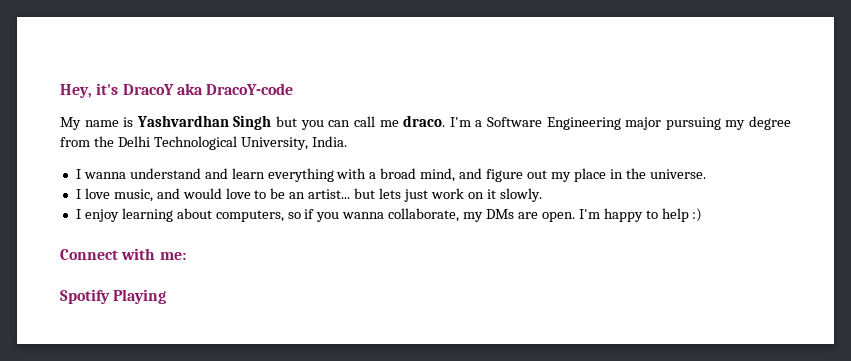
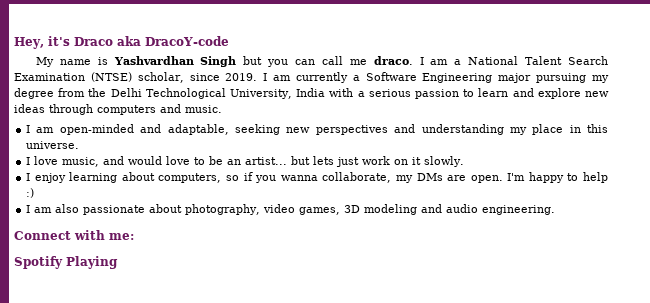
[122,84,174,95] DracoY -> [73,37,113,46] Draco
[449,117,471,127] I'm -> [419,56,609,65] [14,72,348,83] I am a National Talent Search Examination (NTSE) scholar, since 2019. I am currently
[311,136,347,147] [75,168,547,182] India. // I wanna understand and learn everything with a broad mind, and figure out -> [296,88,609,99] [14,104,222,115] [26,124,504,135] India with a serious passion to learn and explore new ideas through computers and music. // I am open-minded and adaptable, seeking new perspectives and understanding
[625,168,646,179] the -> [586,124,608,133] this
(703, 215) none -> [26,204,556,215] // I am also passionate about photography, video games, 3D modeling and audio engineering.

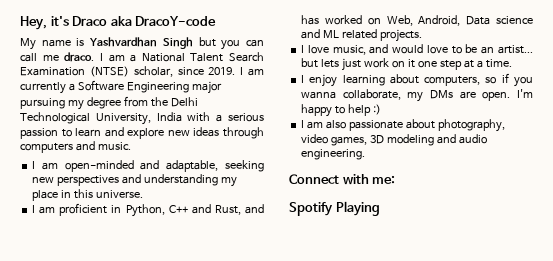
(80, 145) none -> [32,203,265,217] [301,15,533,26] [301,29,423,42] // I am proficient in Python, C++ and Rust, and has worked on Web, Android, Data science and ML related projects.
[424,156,465,167] slowly. -> [417,59,512,70] one step at a time.

